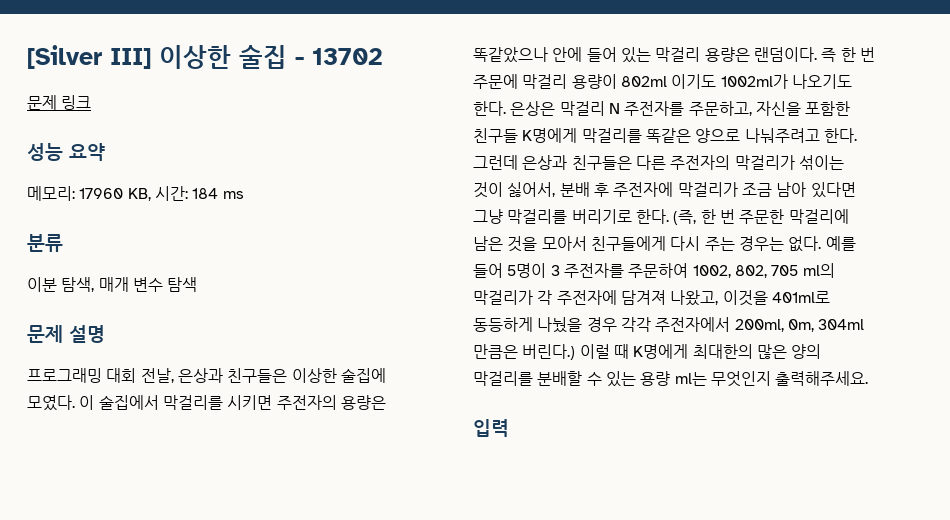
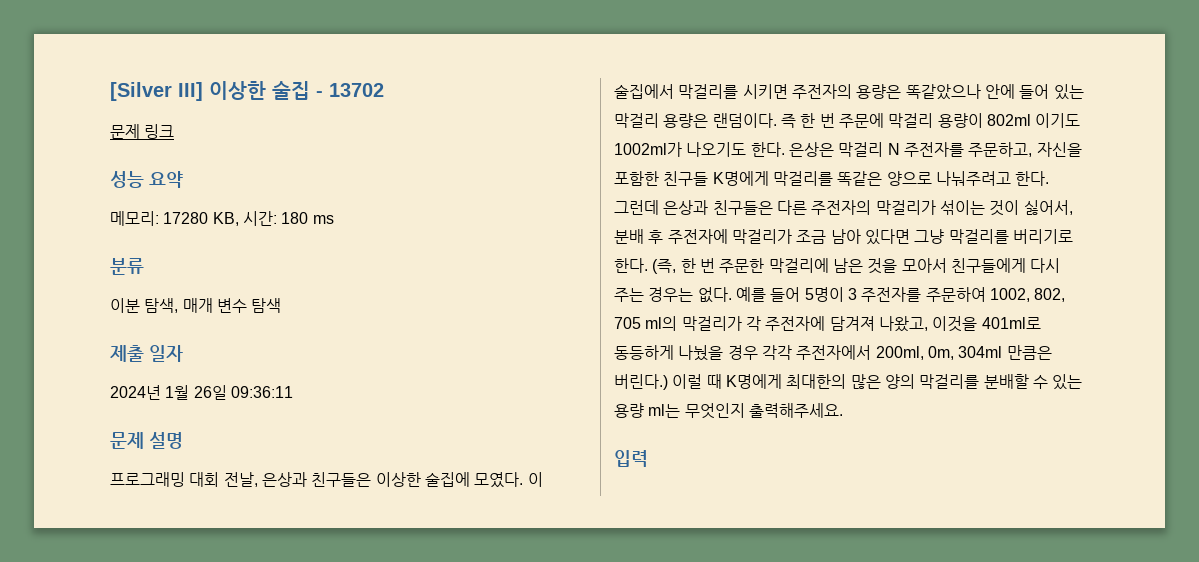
[79,188,124,199] 17960 -> [163,212,209,224] 17280
[192,188,219,199] 184 -> [281,212,309,224] 180
(198, 284) none -> [110,345,183,362] [110,385,293,400] // 제출 일자 // 2024년 1월 26일 09:36:11

